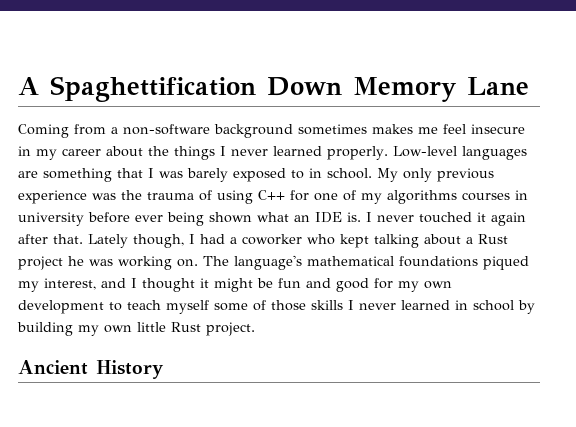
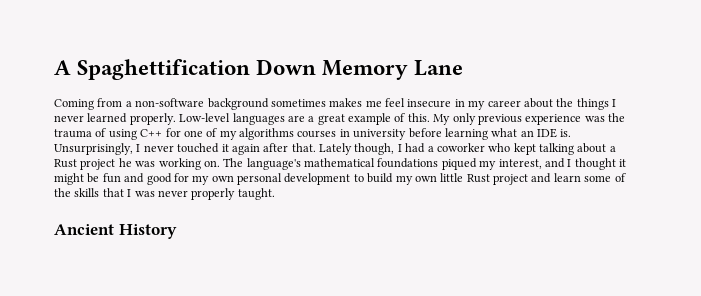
[43,168,372,182] something that I was barely exposed to in school. -> [308,113,430,125] a great example of this.
[135,212,252,226] ever being shown -> [444,128,488,140] learning
(361, 217) none -> [54,143,133,155] Unsurprisingly,
(452, 285) none -> [237,173,282,185] personal
[127,300,535,314] [17,322,255,336] teach myself some of those skills I never learned in school by building my own little Rust project. -> [367,173,626,185] [54,188,275,200] build my own little Rust project and learn some of the skills that I was never properly taught.

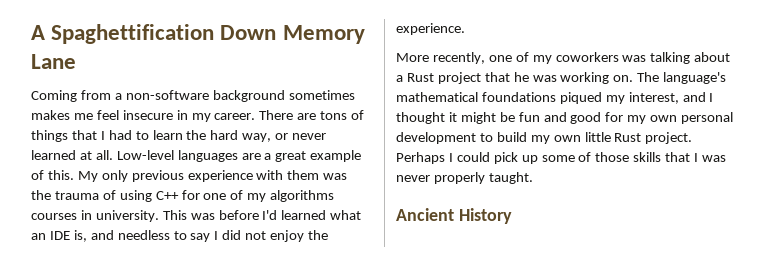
[487,98,616,110] [54,113,176,125] career about the things I never learned properly. -> [214,110,365,120] [31,130,327,142] [31,150,113,160] career. There are tons of things that I had to learn the hard way, or never learned at all.
(582, 119) none -> [256,170,320,180] with them
[353,128,572,140] [54,143,536,155] university before learning what an IDE is. Unsurprisingly, I never touched it again after that. Lately though, I had a coworker who kept -> [95,210,362,222] [31,230,329,242] [396,23,465,35] [396,52,647,64] university. This was before I'd learned what an IDE is, and needless to say I did not enjoy the experience. // More recently, one of my coworkers was
(116, 164) none -> [484,72,510,82] that
[493,173,581,185] project and learn -> [645,132,693,144] [396,152,538,164] project. Perhaps I could pick up
[54,188,71,197] the -> [595,152,630,162] those

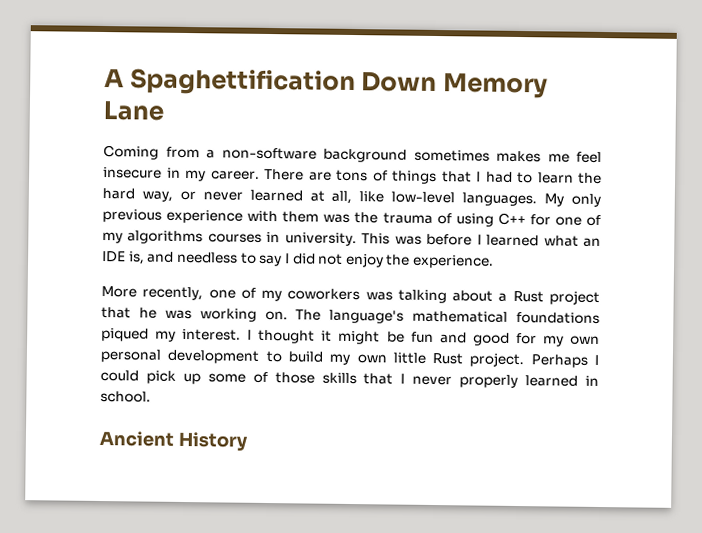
[95,150,362,162] [31,170,74,180] all. Low-level languages are a great example of this. -> [331,190,538,207] all, like low-level languages.
[262,210,278,220] I'd -> [476,234,482,245] I
[628,92,706,104] interest, and -> [182,328,242,341] interest.
[702,155,727,162] was -> (406, 378) none
[488,172,533,184] taught. -> [525,375,599,387] [100,390,151,403] learned in school.

